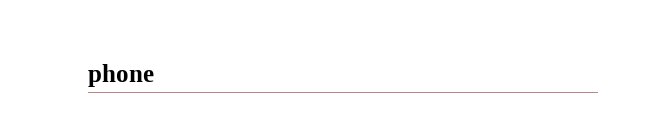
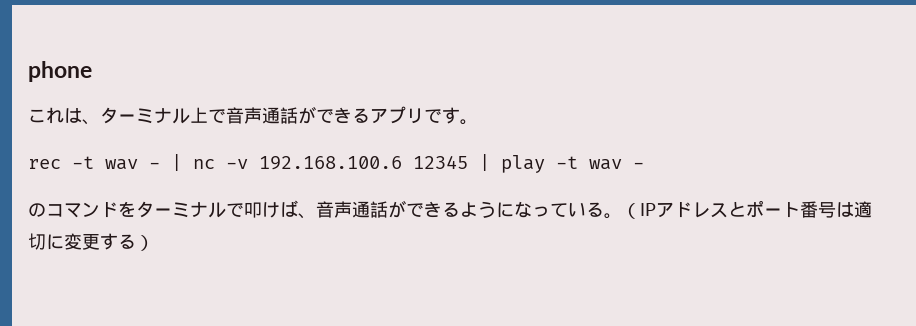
(154, 75) none -> [28,106,478,125] [28,154,644,173] [28,200,872,219] [28,233,154,251] // これは、ターミナル上で音声通話ができるアプリです。 // rec -t wav - | nc -v 192.168.100.6 12345 | play -t wav - // のコマンドをターミナルで叩けば、音声通話ができるようになっている。（IPアドレスとポート番号は適切に変更する）

